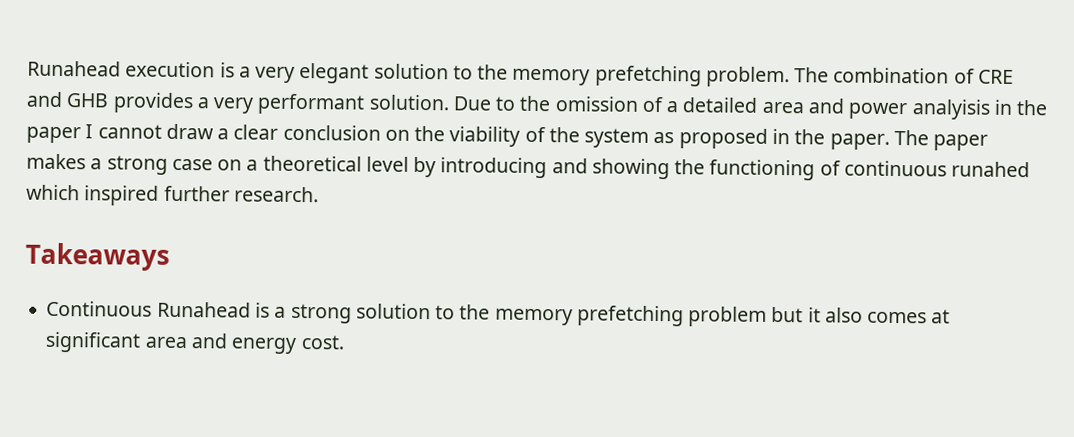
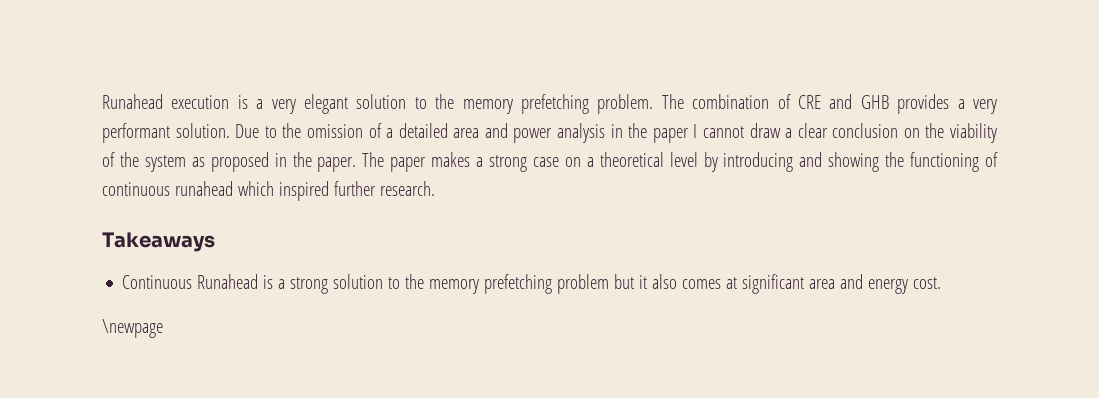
[911,99,991,120] analyisis -> [556,123,605,143] analysis
[951,161,1031,178] runahed -> [174,181,233,196] runahead
(345, 342) none -> [102,319,163,338] // \newpage

